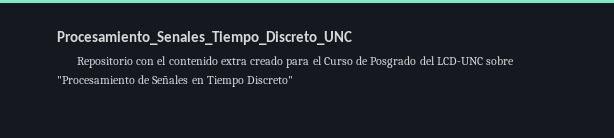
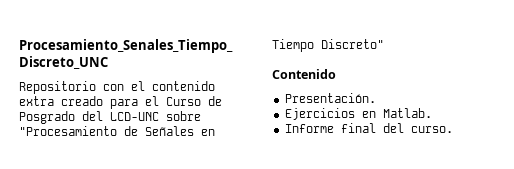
(294, 80) none -> [272,69,336,79] [284,93,376,103] [284,108,432,120] [284,123,453,133] // Contenido // Presentación. // Ejercicios en Matlab. // Informe final del curso.

